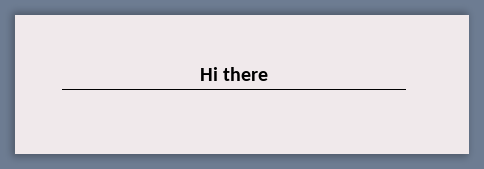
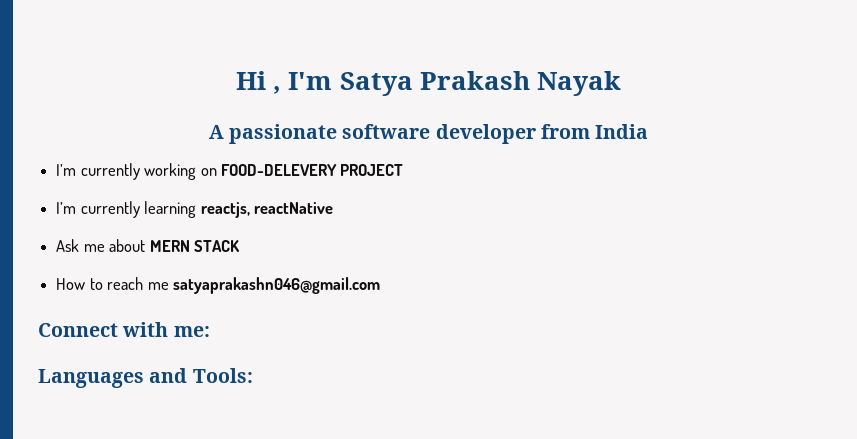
[223,67,269,81] there -> [273,71,621,96] [208,124,649,144] [56,163,404,180] [56,201,333,218] [56,239,240,252] [56,277,380,294] [38,322,210,337] [38,368,253,388] , I'm Satya Prakash Nayak // A passionate software developer from India // I’m currently working on FOOD-DELEVERY PROJECT // I’m currently learning reactjs, reactNative // Ask me about MERN STACK // How to reach me satyaprakashn046@gmail.com // Connect with me: // Languages and Tools:

